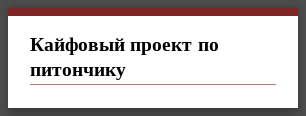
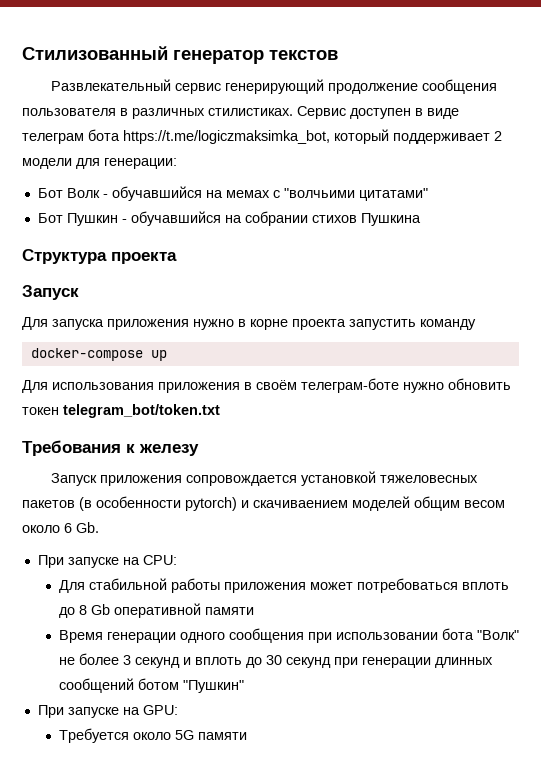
[30,37,219,55] [30,67,126,80] Кайфовый проект по питончику -> [22,46,338,64] [51,79,498,94] [22,106,459,119] [22,129,502,144] [22,158,177,169] [37,186,428,201] [37,211,421,226] [22,249,177,264] [22,285,79,300] [22,317,476,330] [30,348,167,361] [22,378,511,393] [22,404,220,418] [22,440,199,456] [51,471,479,486] [22,496,505,511] [22,522,99,533] [37,555,177,568] [58,578,509,593] [58,603,254,618] [58,628,519,643] [58,653,493,668] [58,678,244,693] [37,705,178,718] [58,728,247,743] Стилизованный генератор текстов // Развлекательный сервис генерирующий продолжение сообщения пользователя в различных стилистиках. Сервис доступен в виде телеграм бота https://t.me/logiczmaksimka_bot, который поддерживает 2 модели для генерации: // Бот Волк - обучавшийся на мемах с "волчьими цитатами" // Бот Пушкин - обучавшийся на собрании стихов Пушкина // Структура проекта // Запуск // Для запуска приложения нужно в корне проекта запустить команду // docker-compose up // Для использования приложения в своём телеграм-боте нужно обновить токен telegram_bot/token.txt // Требования к железу // Запуск приложения сопровождается установкой тяжеловесных пакетов (в особенности pytorch) и скачиваением моделей общим весом около 6 Gb. // При запуске на CPU: // Для стабильной работы приложения может потребоваться вплоть до 8 Gb оперативной памяти // Время генерации одного сообщения при использовании бота "Волк" не более 3 секунд и вплоть до 30 секунд при генерации длинных сообщений ботом "Пушкин" // При запуске на GPU: // Требуется около 5G памяти

